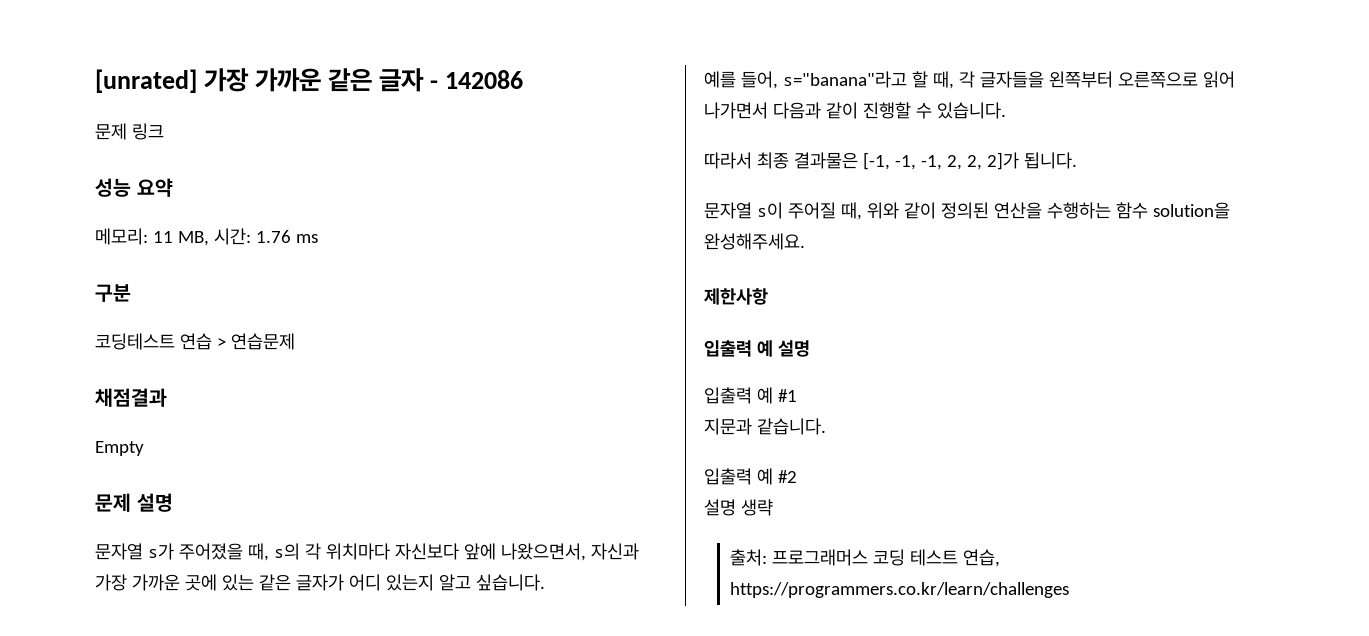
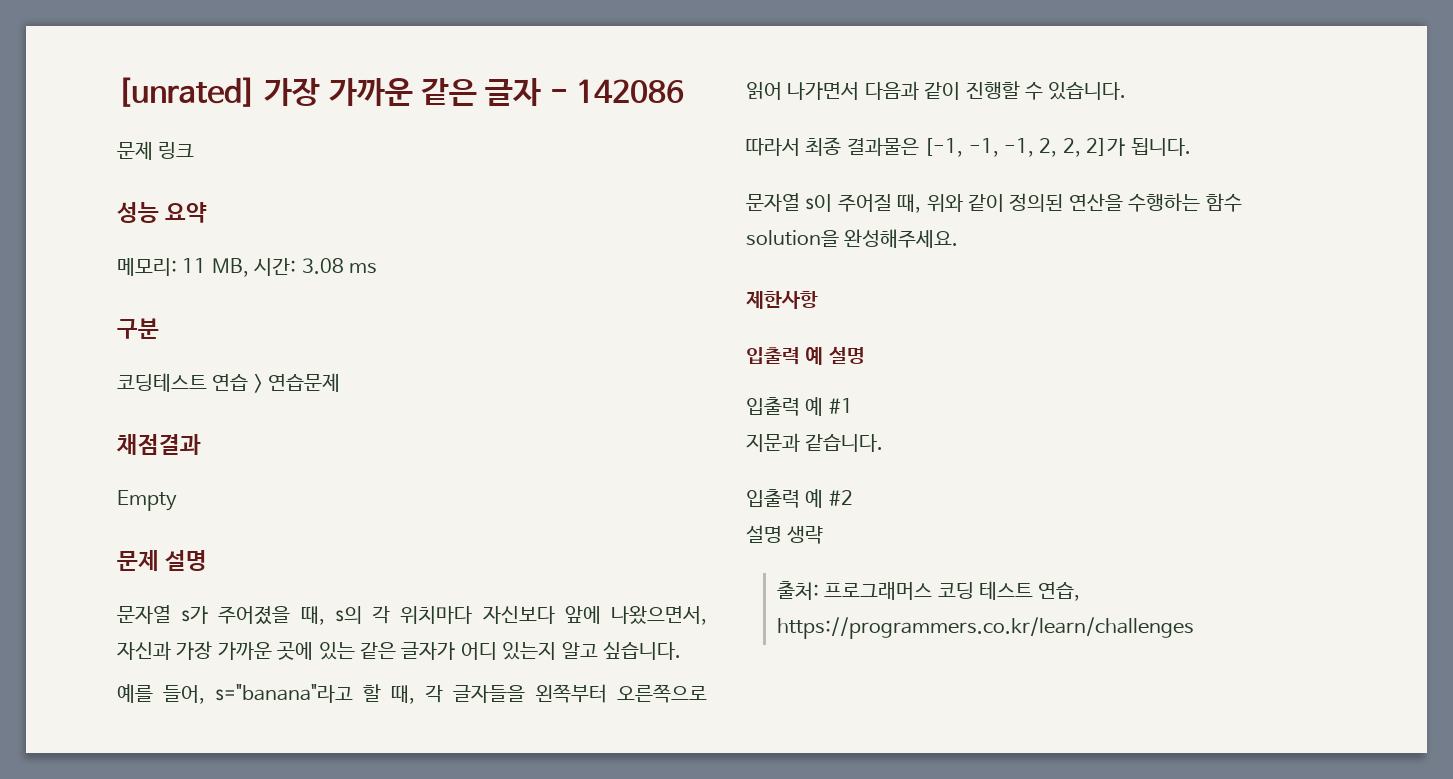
[255,230,291,243] 1.76 -> [301,258,344,274] 3.08

